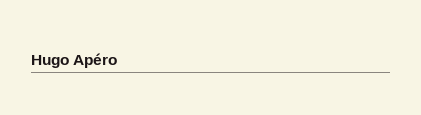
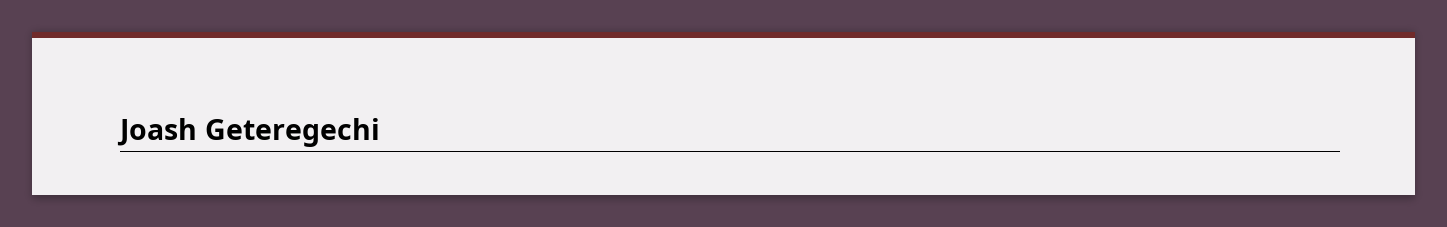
[31,53,118,68] Hugo Apéro -> [117,118,380,147] Joash Geteregechi

